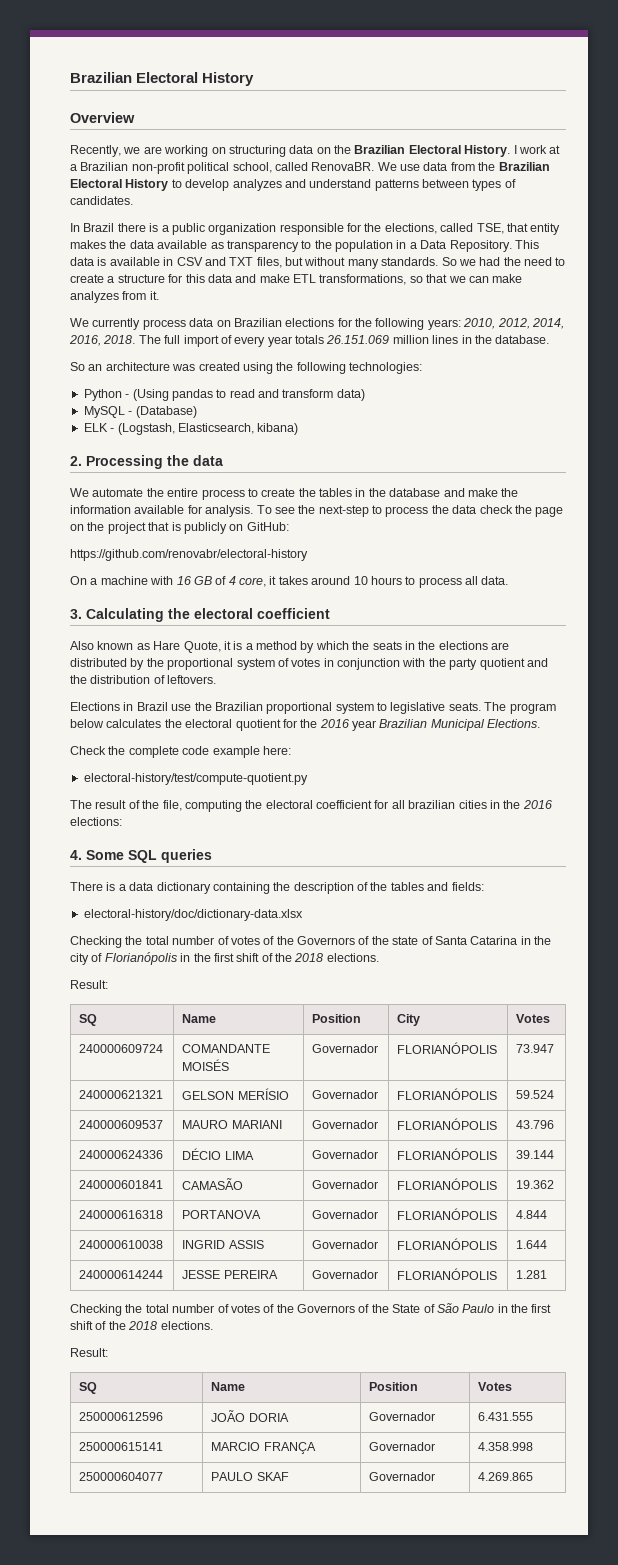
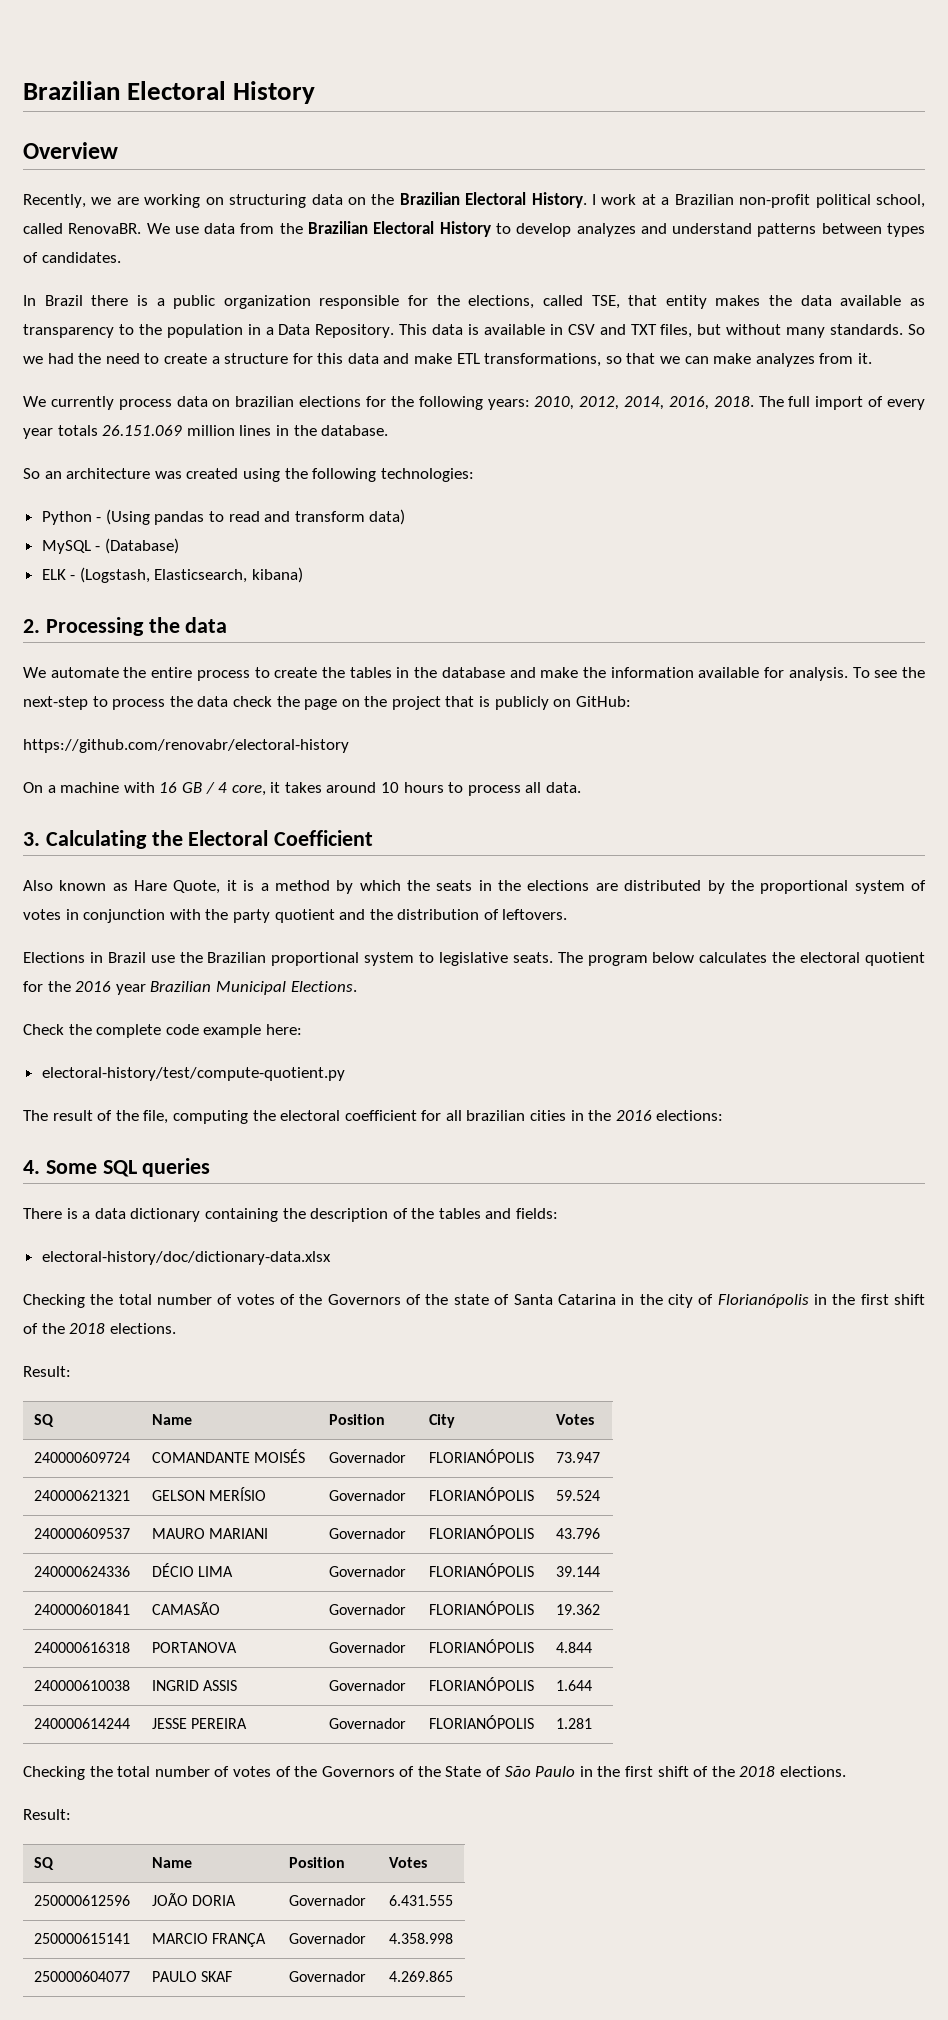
[233,318,282,327] Brazilian -> [235,396,295,407] brazilian
[215,576,227,585] of -> [205,782,215,794] /
[194,608,330,619] electoral coefficient -> [188,830,374,846] Electoral Coefficient

